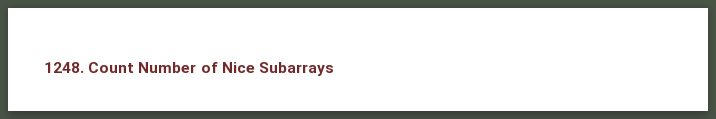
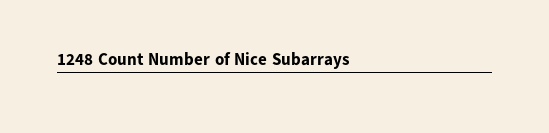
[44,62,84,73] 1248. -> [57,54,93,65] 1248

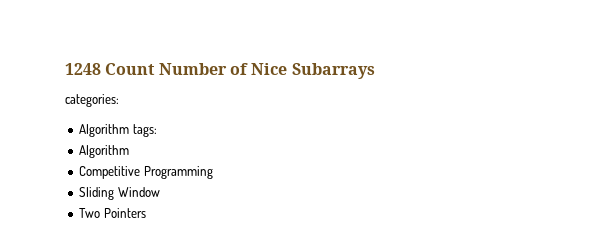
(350, 60) none -> [65,94,119,107] [79,124,157,137] [79,145,130,158] [79,166,213,179] [79,187,160,200] [79,208,146,218] // categories: // Algorithm tags: // Algorithm // Competitive Programming // Sliding Window // Two Pointers

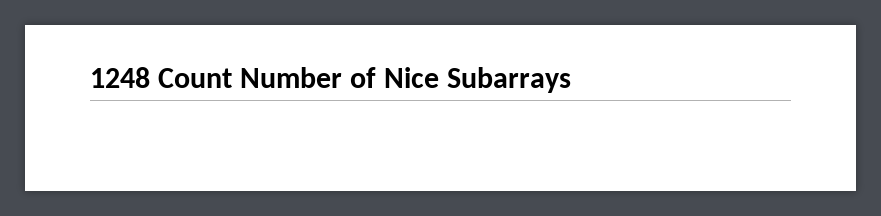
[65,94,119,107] [79,124,157,137] [79,145,130,158] [79,166,213,179] [79,187,160,200] [79,208,146,218] // categories: // Algorithm tags: // Algorithm // Competitive Programming // Sliding Window // Two Pointers -> (571, 80) none

